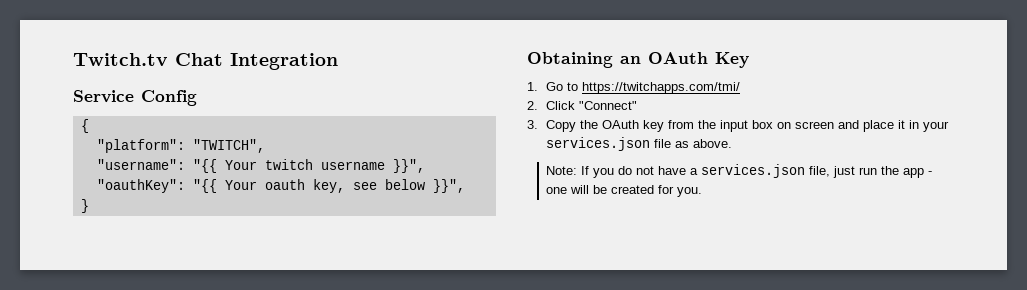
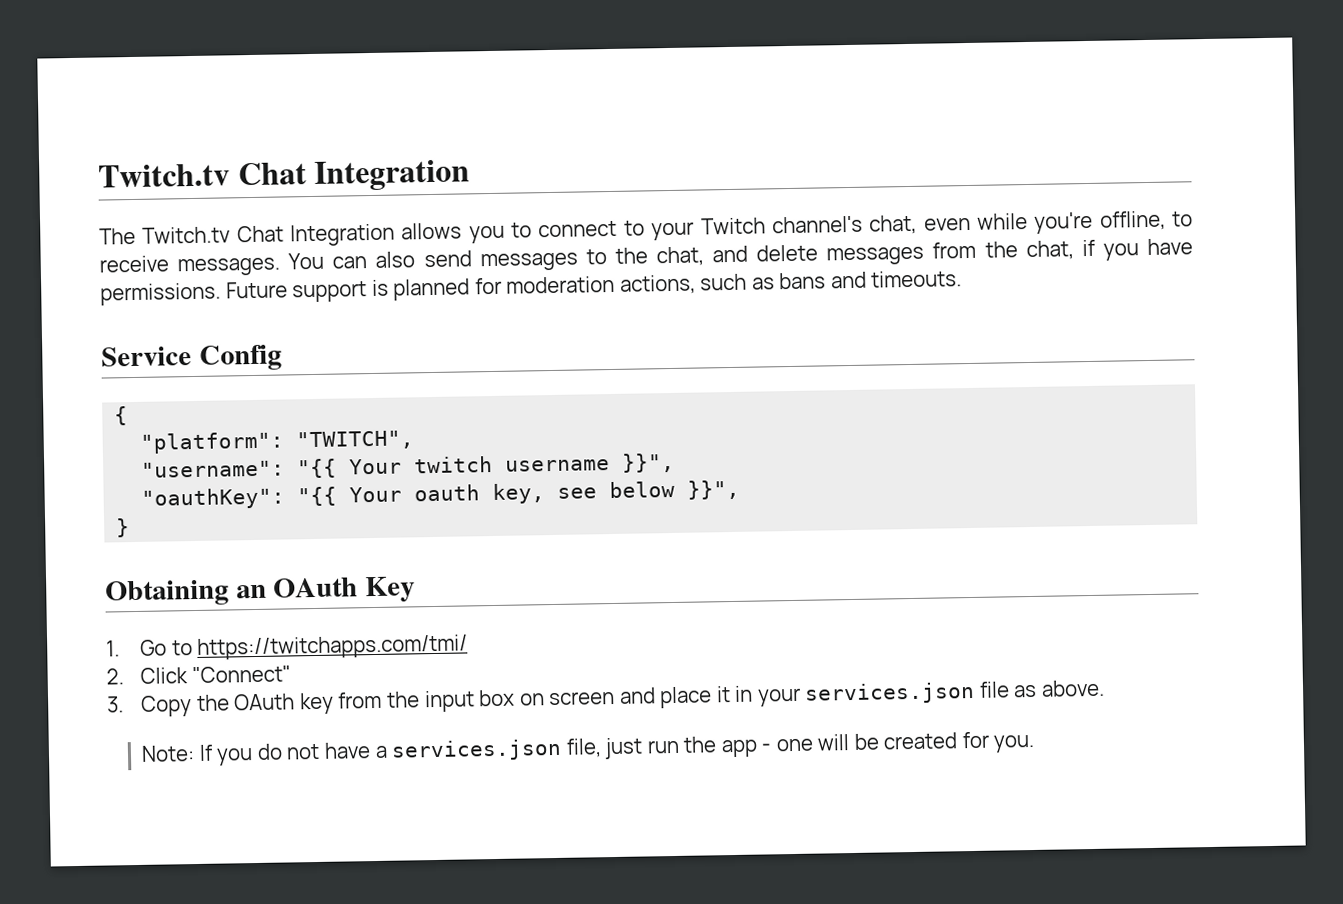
[73,53,338,70] Twitch.tv Chat Integration -> [98,159,471,191] [99,210,1194,247] [99,238,1193,277] [100,270,963,306] Twitch.tv Chat Integration // The Twitch.tv Chat Integration allows you to connect to your Twitch channel's chat, even while you're offline, to receive messages. You can also send messages to the chat, and delete messages from the chat, if you have permissions. Future support is planned for moderation actions, such as bans and timeouts.

